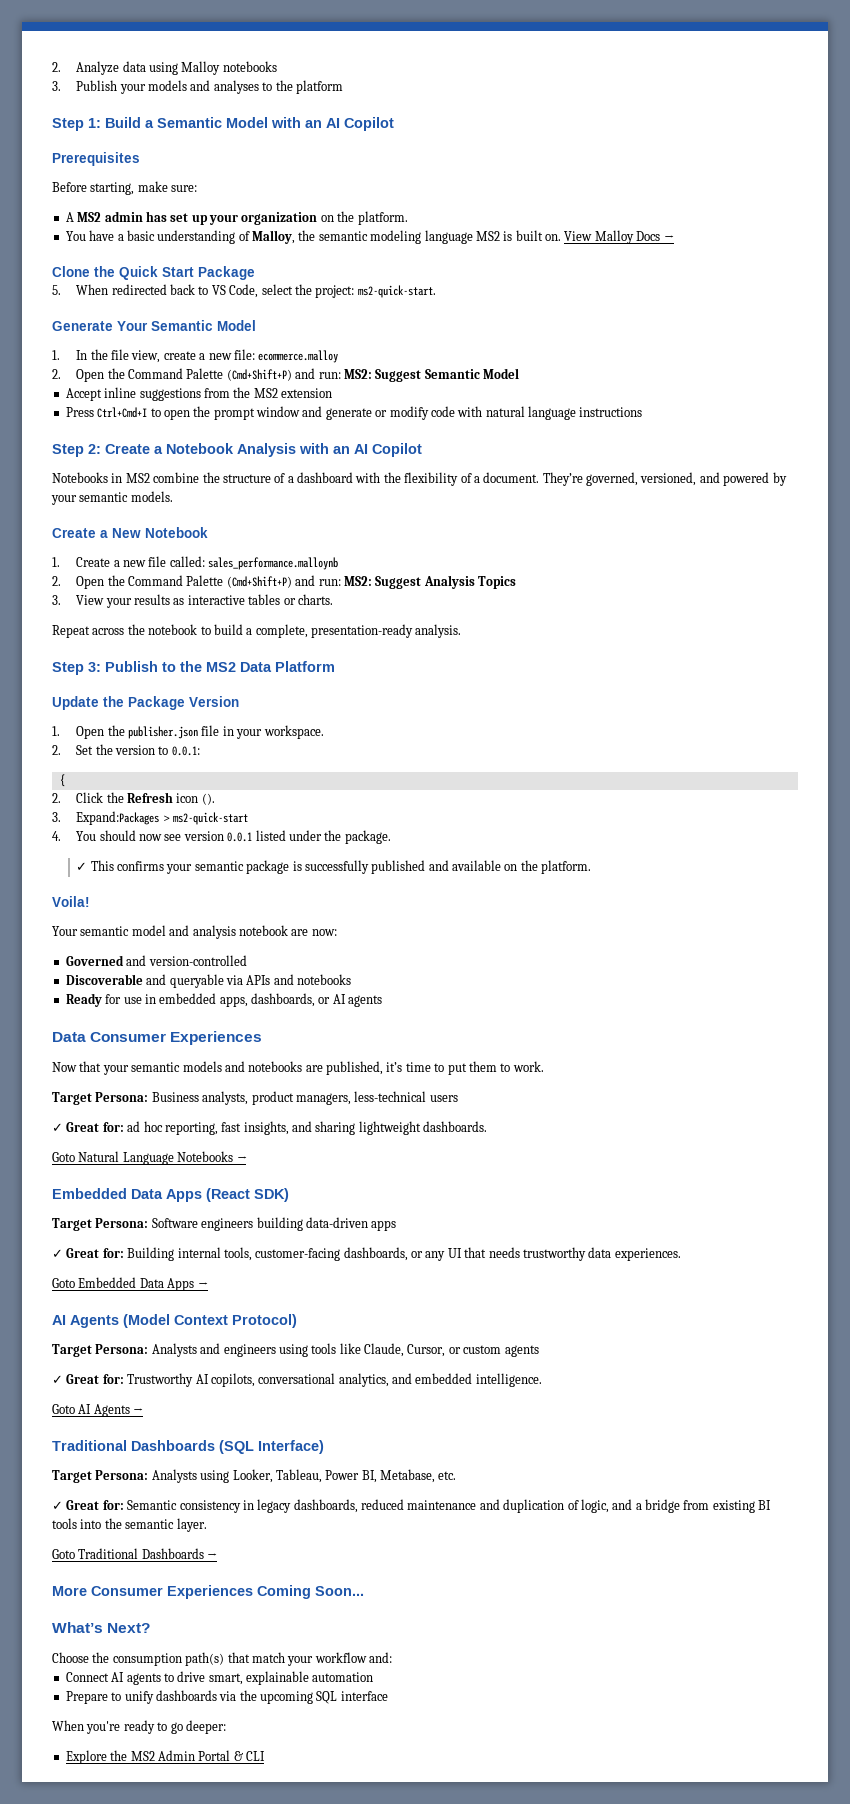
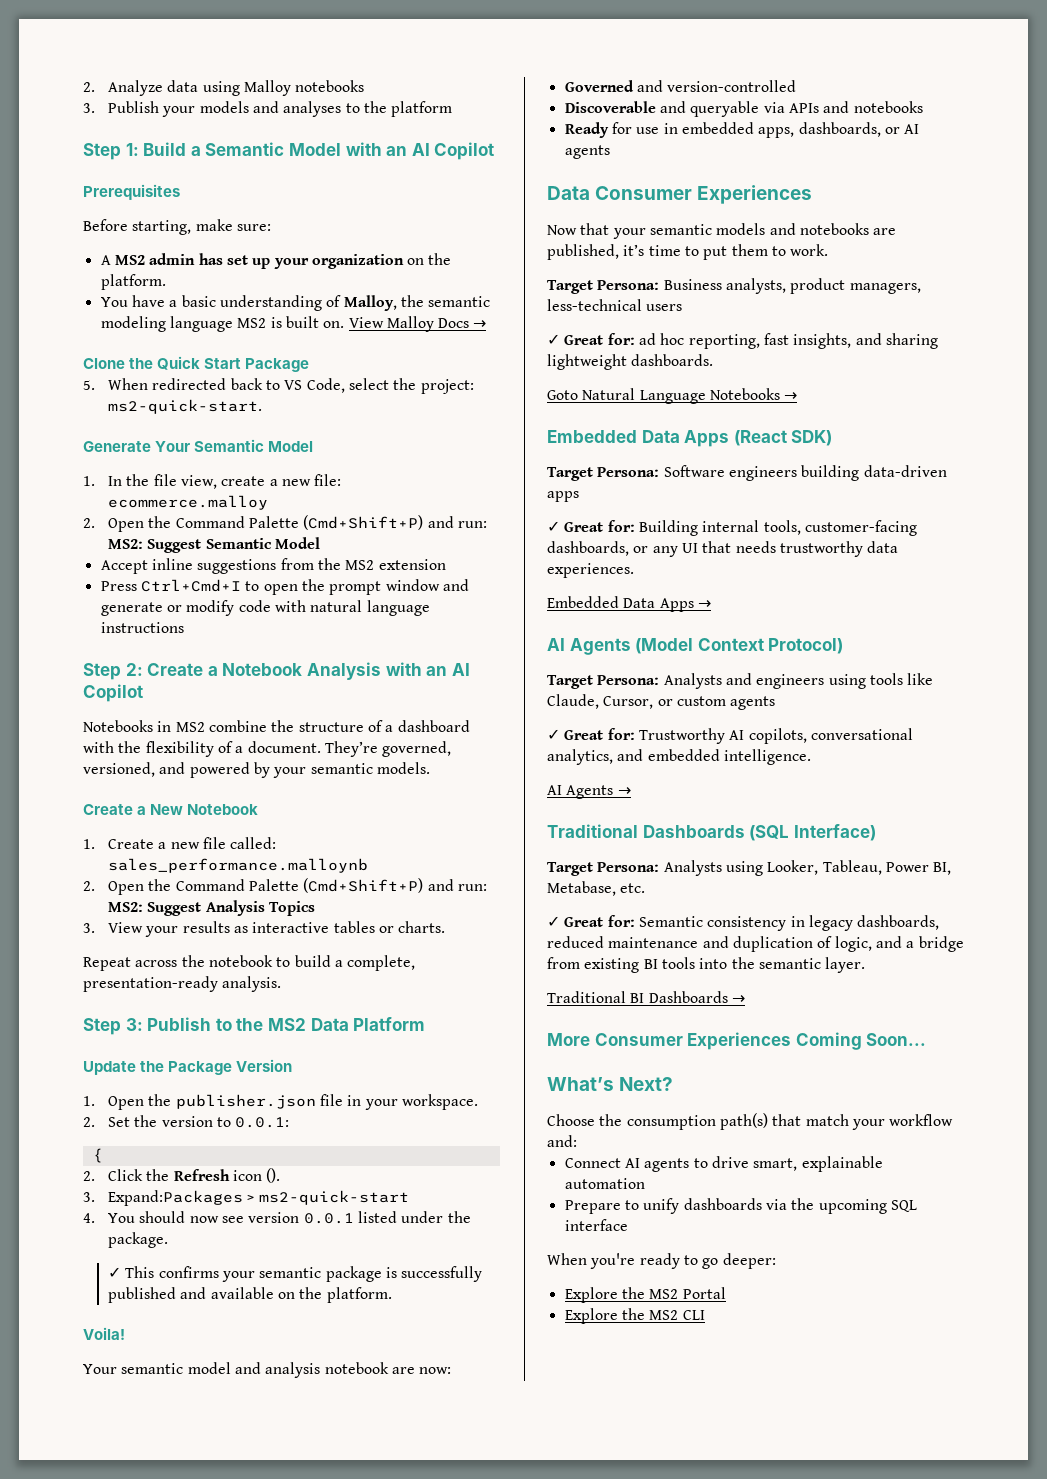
[52,1278,75,1288] Goto -> (634, 570) none
[52,1404,75,1414] Goto -> (811, 757) none
[52,1548,139,1559] Goto Traditional -> [547,991,645,1003] Traditional BI
[157,1750,195,1761] Admin -> (679, 1294) none
[233,1751,243,1761] & -> [564,1308,679,1324] // Explore the MS2

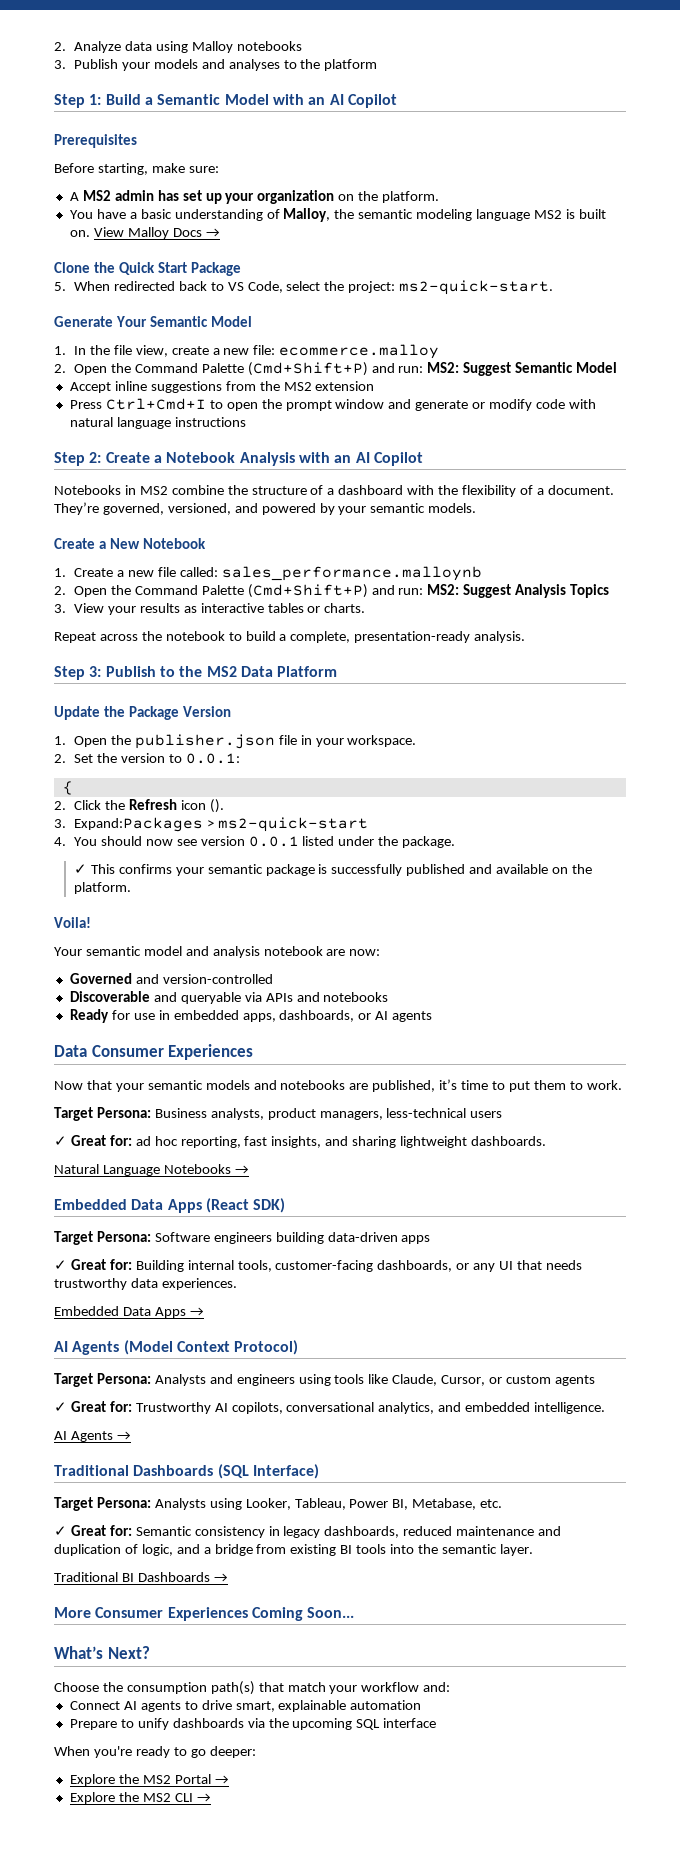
[547,390,578,400] Goto -> (547, 1141) none
(726, 1293) none -> [214,1775,229,1784] →
(705, 1315) none -> [196,1793,211,1802] →

